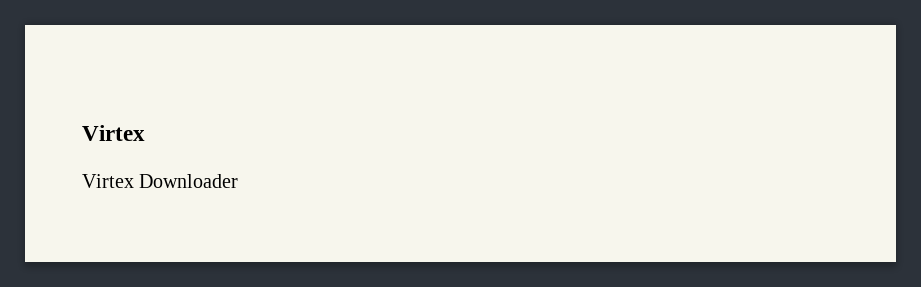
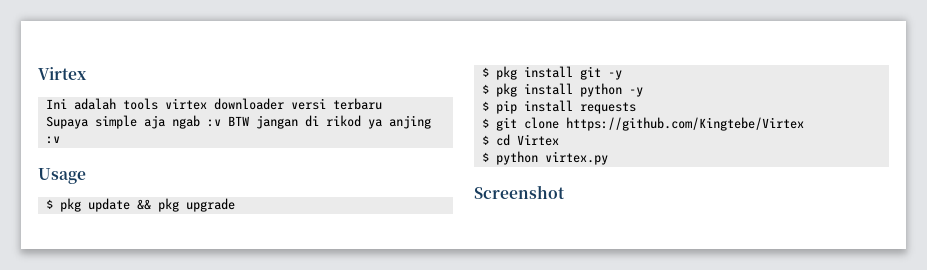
[82,125,145,141] [82,174,239,188] Virtex // Virtex Downloader -> [38,67,87,80] [45,98,382,110] [45,115,431,129] [45,136,60,144] [38,168,86,184] [45,198,235,212] [481,66,622,80] [481,83,643,97] [481,100,636,114] [481,117,804,131] [481,134,559,146] [481,151,608,165] [474,185,565,199] Virtex // Ini adalah tools virtex downloader versi terbaru // Supaya simple aja ngab :v BTW jangan di rikod ya anjing :v // Usage // $ pkg update && pkg upgrade // $ pkg install git -y // $ pkg install python -y // $ pip install requests // $ git clone https://github.com/Kingtebe/Virtex // $ cd Virtex // $ python virtex.py // Screenshot

